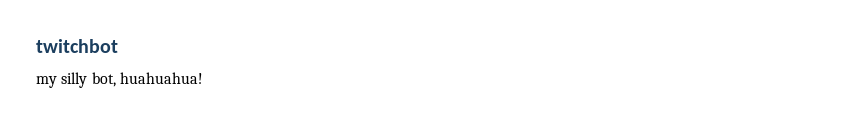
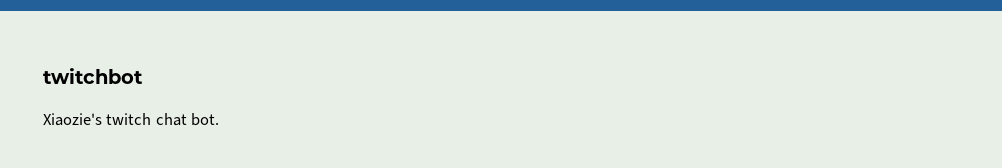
[36,72,203,88] my silly bot, huahuahua! -> [43,113,220,126] Xiaozie's twitch chat bot.

